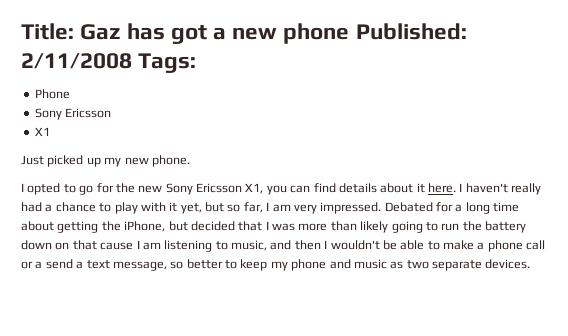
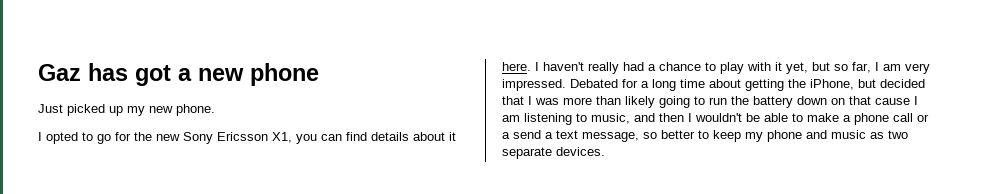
[21,23,74,40] Title: -> (38, 72) none
[355,23,467,40] [21,53,197,73] [34,89,70,99] [34,108,112,120] [34,127,50,136] Published: 2/11/2008 Tags: // Phone // Sony Ericsson // X1 -> (319, 74) none

